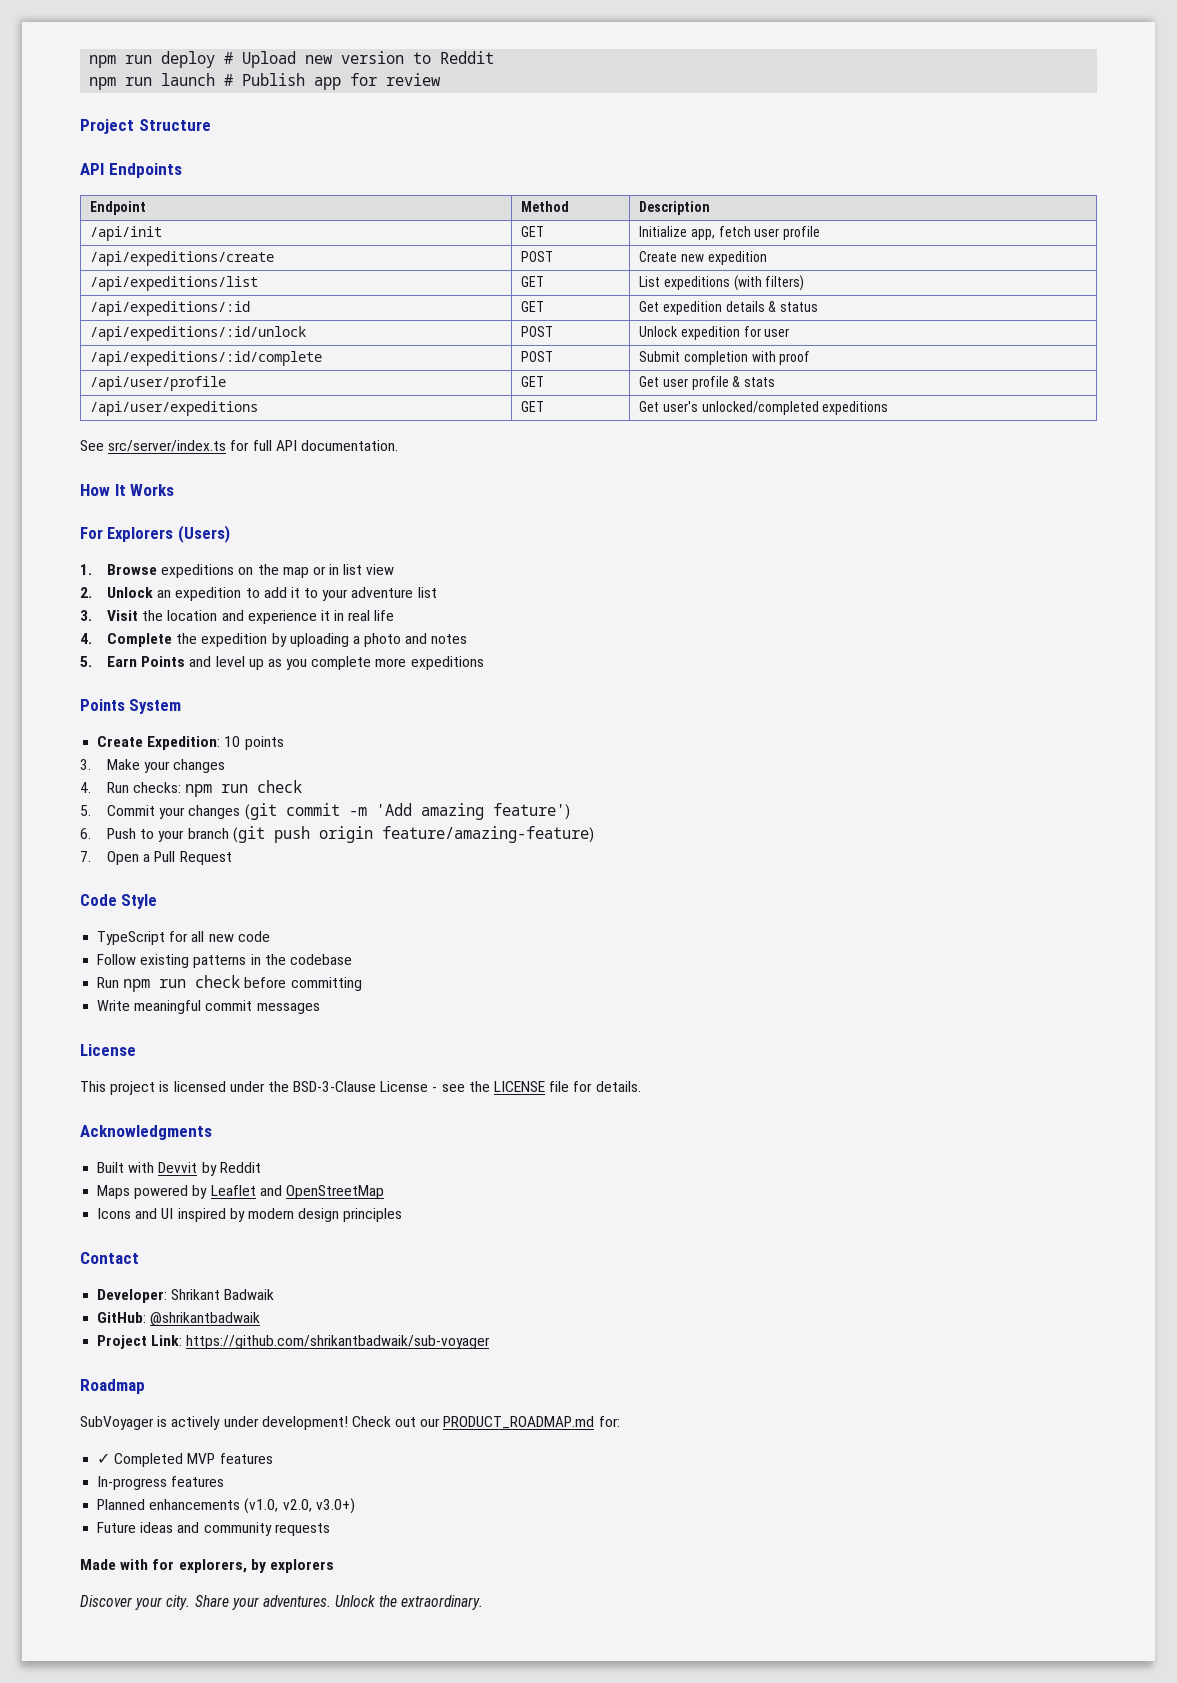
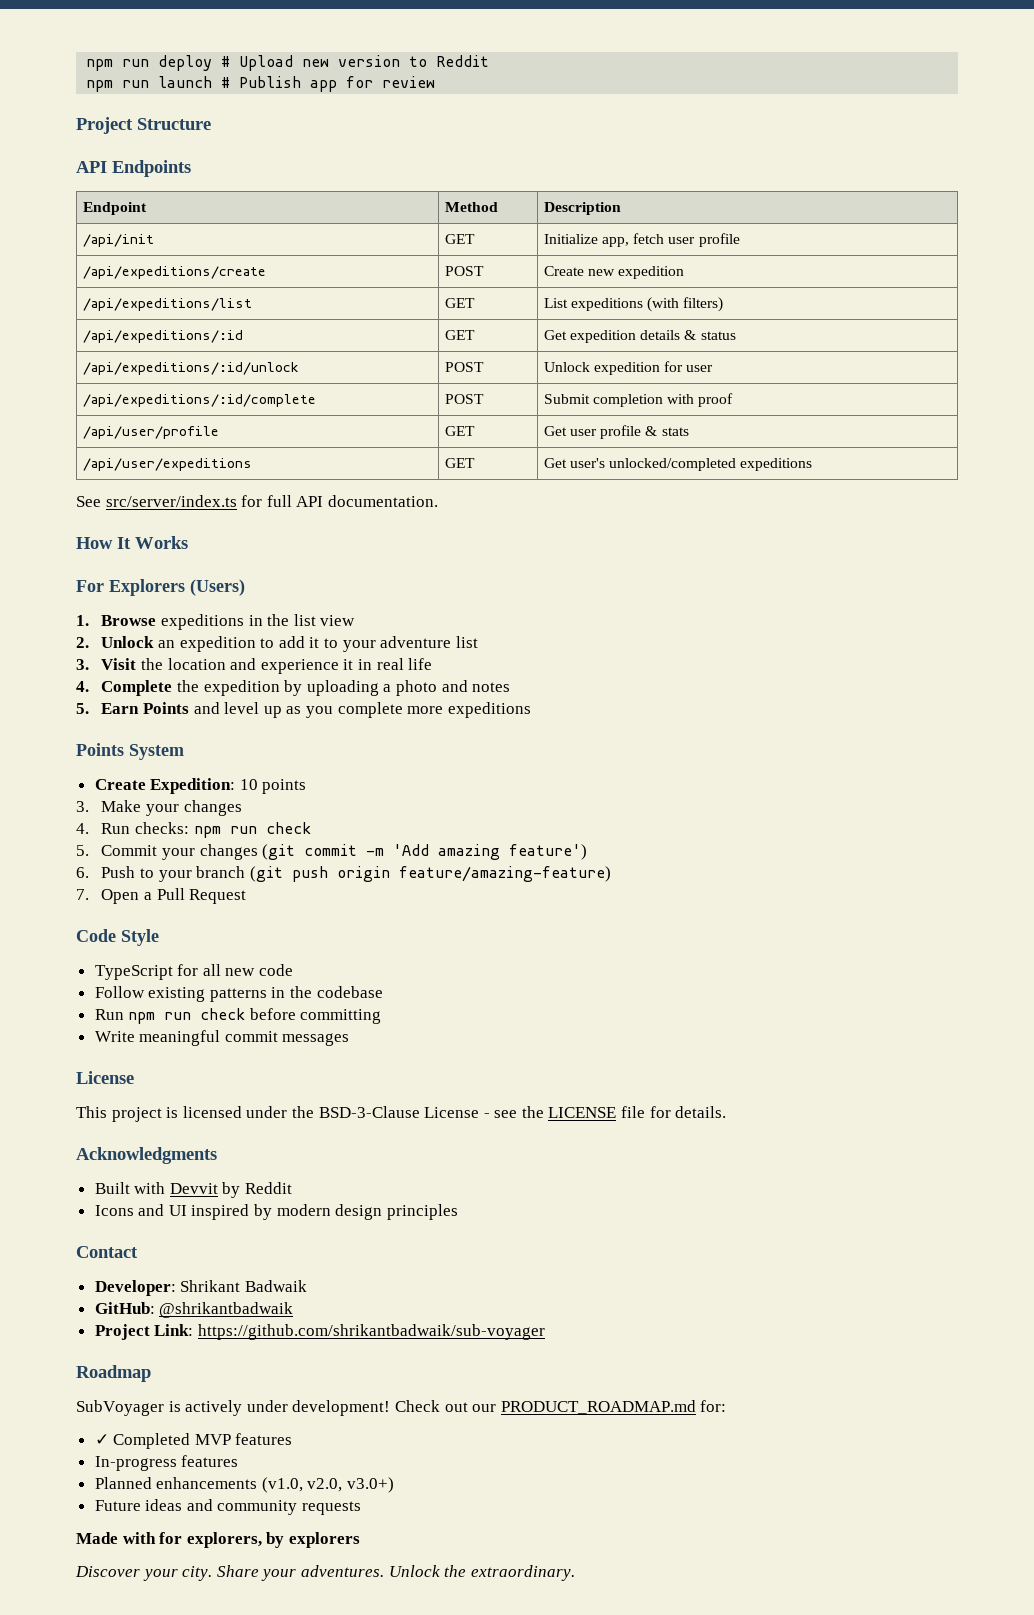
[238,564,340,578] on the map or in -> [248,614,290,626] in the
[97,1185,384,1199] // Maps powered by Leaflet and OpenStreetMap -> (293, 1188) none

